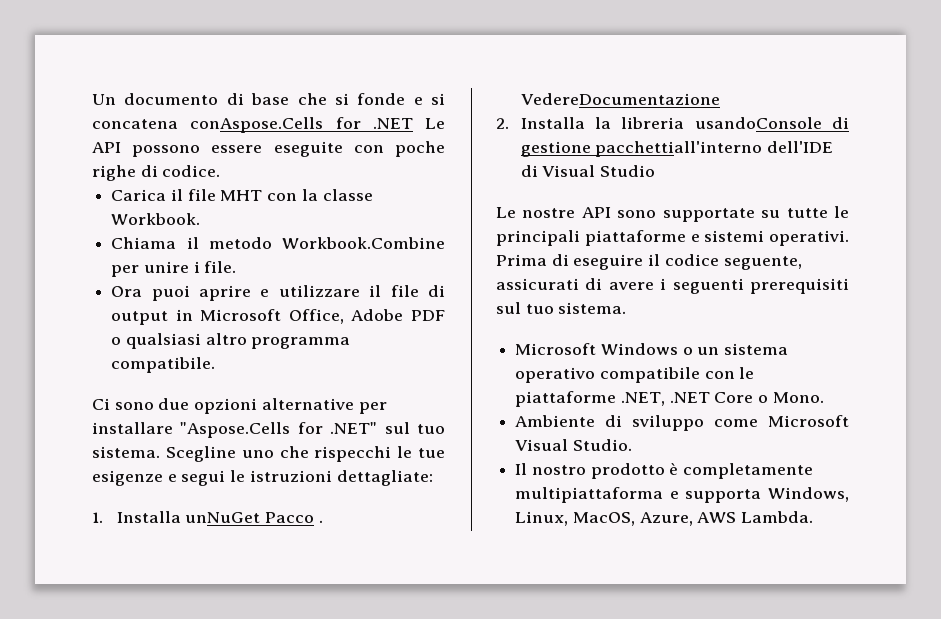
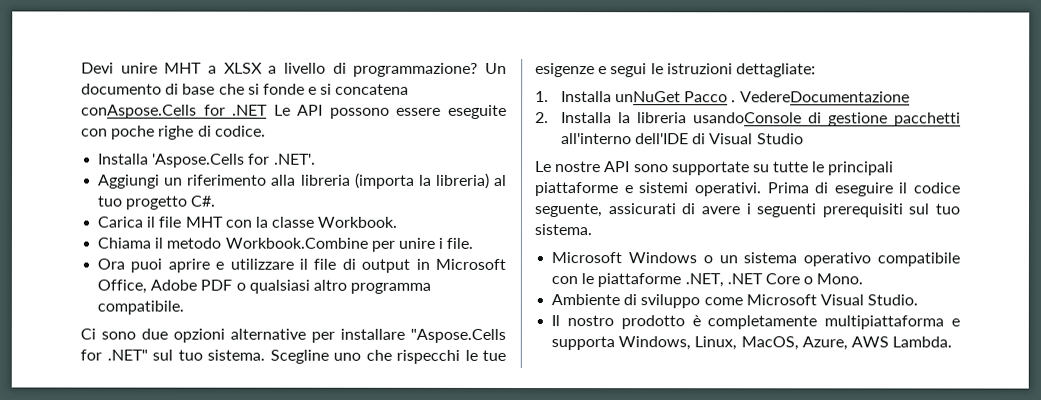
(92, 99) none -> [81,62,479,77] Devi unire MHT a XLSX a livello di programmazione?
(221, 171) none -> [98,153,316,168] [98,172,507,189] [97,195,217,210] // Installa 'Aspose.Cells for .NET'. // Aggiungi un riferimento alla libreria (importa la libreria) al tuo progetto C#.
[595,141,763,157] pacchettiall'interno -> [894,112,961,127] [560,133,632,145] pacchetti all'interno

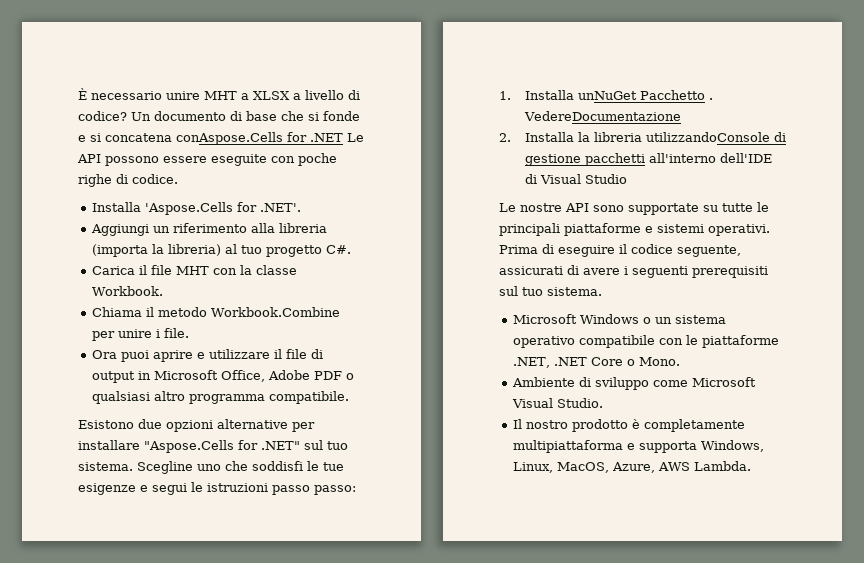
[81,62,114,74] Devi -> [78,88,162,100] È necessario
[353,62,479,77] programmazione? -> [78,111,127,121] codice?
[80,328,136,340] Ci sono -> [78,420,134,429] Esistono
[396,349,460,364] rispecchi -> [252,461,303,471] soddisfi
[735,63,816,78] dettagliate: -> [272,485,356,495] passo passo:
[684,91,729,103] Pacco -> [639,90,705,100] Pacchetto
[692,112,802,124] usandoConsole -> [645,132,770,142] utilizzandoConsole

